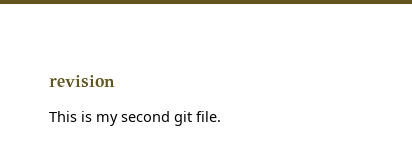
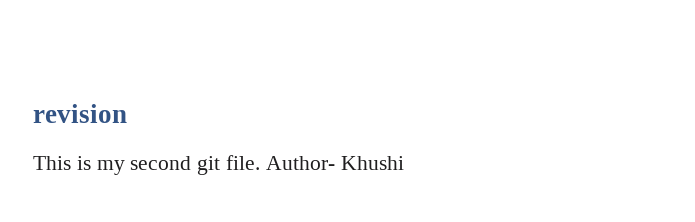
(221, 116) none -> [265,156,404,170] Author- Khushi

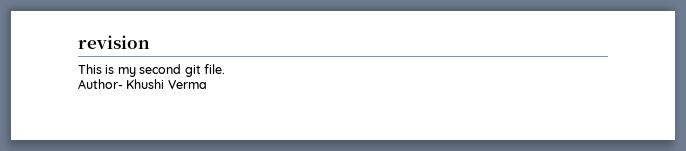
(261, 162) none -> (225, 69) //
(404, 163) none -> [167,80,207,89] Verma

